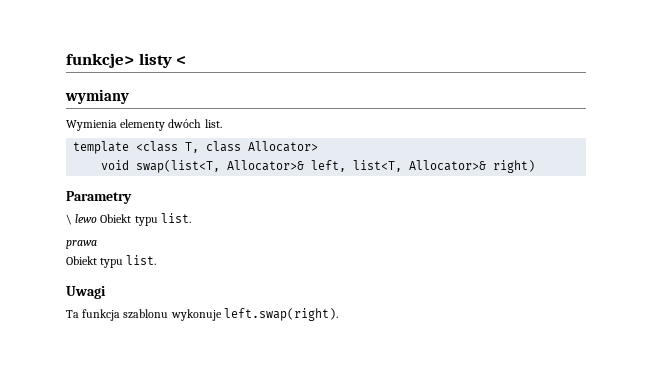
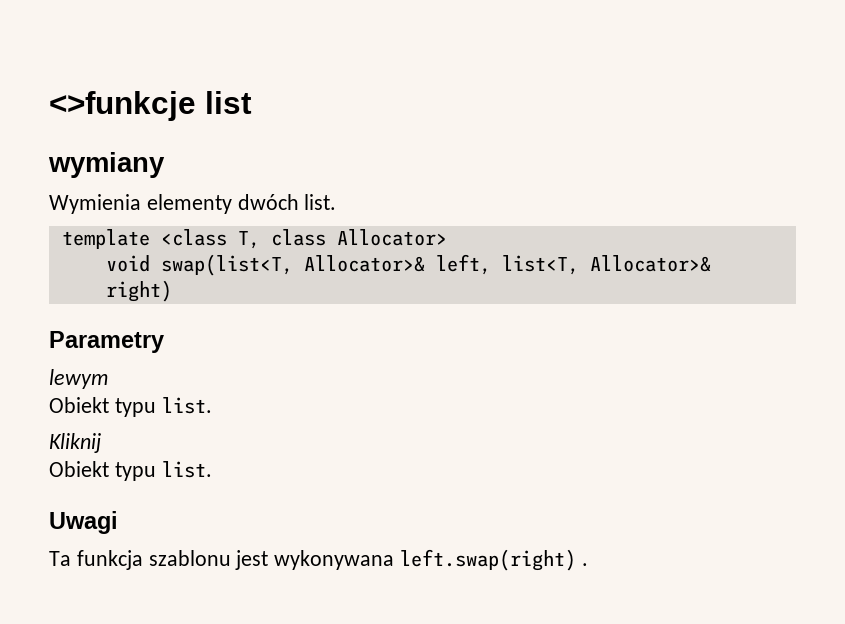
[66,53,187,68] funkcje> listy < -> [49,91,252,121] <>funkcje list
[66,213,191,226] [66,240,97,249] \ lewo Obiekt typu list. // prawa -> [49,369,108,389] [49,397,212,417] [49,433,101,453] lewym // Obiekt typu list. // Kliknij
[170,308,338,321] wykonuje left.swap(right). -> [235,549,588,571] jest wykonywana left.swap(right) .

